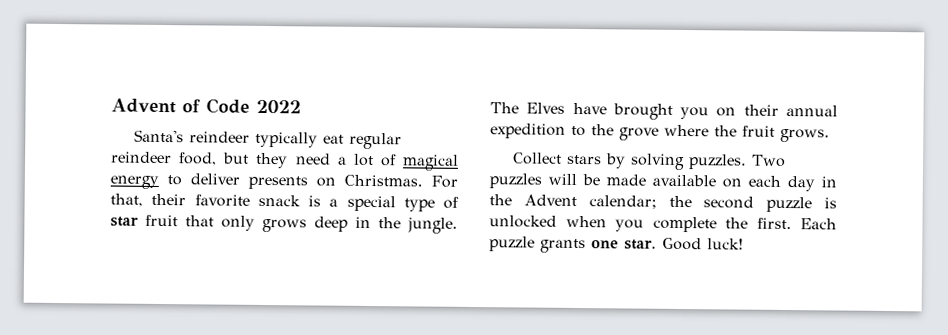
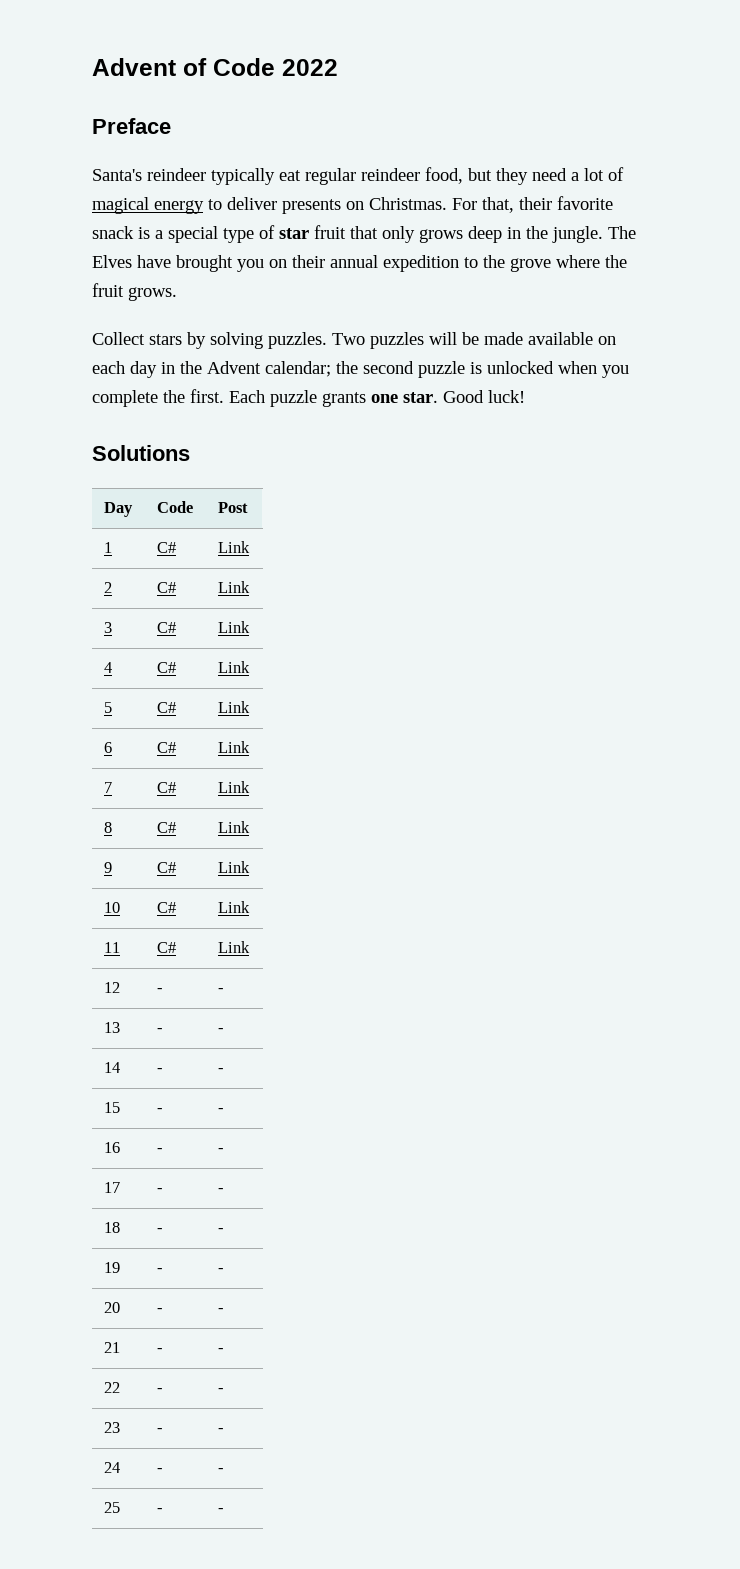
(301, 106) none -> [92,118,171,134] // Preface
(744, 244) none -> [92,445,190,461] [104,502,134,517] [157,501,194,513] [218,502,249,513] [104,542,113,553] [157,542,177,553] [218,541,251,553] [104,582,113,593] [157,582,177,593] [218,581,251,593] [104,622,113,633] [157,622,177,633] [218,621,251,633] [104,662,113,673] [157,662,177,673] [218,661,251,673] [104,702,113,713] [157,702,177,713] [218,701,251,713] [104,742,113,753] [157,742,177,753] [218,741,251,753] [104,782,113,793] [157,782,177,793] [218,781,251,793] [104,822,113,833] [157,822,177,833] [218,821,251,833] [104,862,113,873] [157,862,177,873] [218,861,251,873] [104,902,121,913] [157,902,177,913] [218,901,251,913] [104,942,121,953] [157,942,177,953] [218,941,251,953] [104,982,121,993] [157,988,164,993] [218,988,225,993] [104,1022,121,1033] [157,1028,164,1033] [218,1028,225,1033] [104,1062,121,1073] [157,1068,164,1073] [218,1068,225,1073] [104,1102,121,1113] [157,1108,164,1113] [218,1108,225,1113] [104,1142,121,1153] [157,1148,164,1153] [218,1148,225,1153] [104,1182,121,1193] [157,1188,164,1193] [218,1188,225,1193] [104,1222,121,1233] [157,1228,164,1233] [218,1228,225,1233] [104,1262,121,1273] [157,1268,164,1273] [218,1268,225,1273] [104,1302,121,1313] [157,1308,164,1313] [218,1308,225,1313] [104,1342,121,1353] [157,1348,164,1353] [218,1348,225,1353] [104,1382,121,1393] [157,1388,164,1393] [218,1388,225,1393] [104,1422,121,1433] [157,1428,164,1433] [218,1428,225,1433] [104,1462,121,1473] [157,1468,164,1473] [218,1468,225,1473] [104,1502,121,1513] [157,1508,164,1513] [218,1508,225,1513] // Solutions // Day | Code | Post // 1 | C# | Link // 2 | C# | Link // 3 | C# | Link // 4 | C# | Link // 5 | C# | Link // 6 | C# | Link // 7 | C# | Link // 8 | C# | Link // 9 | C# | Link // 10 | C# | Link // 11 | C# | Link // 12 | - | - // 13 | - | - // 14 | - | - // 15 | - | - // 16 | - | - // 17 | - | - // 18 | - | - // 19 | - | - // 20 | - | - // 21 | - | - // 22 | - | - // 23 | - | - // 24 | - | - // 25 | - | -

